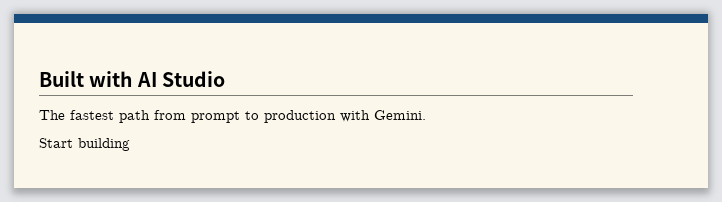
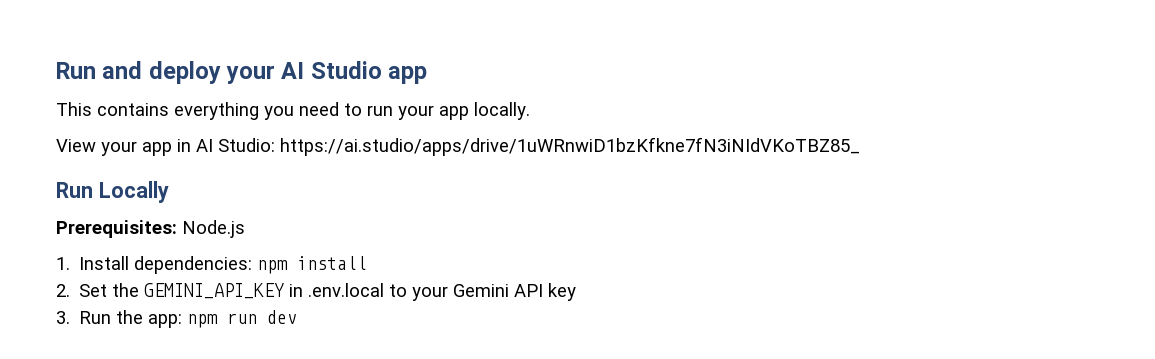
[39,71,225,87] [39,110,426,123] [39,138,130,151] Built with AI Studio // The fastest path from prompt to production with Gemini. // Start building -> [56,61,428,84] [56,102,530,120] [56,137,860,156] [56,181,169,203] [56,220,245,238] [56,256,368,274] [56,283,577,301] [56,310,298,328] Run and deploy your AI Studio app // This contains everything you need to run your app locally. // View your app in AI Studio: https://ai.studio/apps/drive/1uWRnwiD1bzKfkne7fN3iNIdVKoTBZ85_ // Run Locally // Prerequisites: Node.js // 1. Install dependencies: npm install // 2. Set the GEMINI_API_KEY in .env.local to your Gemini API key // 3. Run the app: npm run dev

